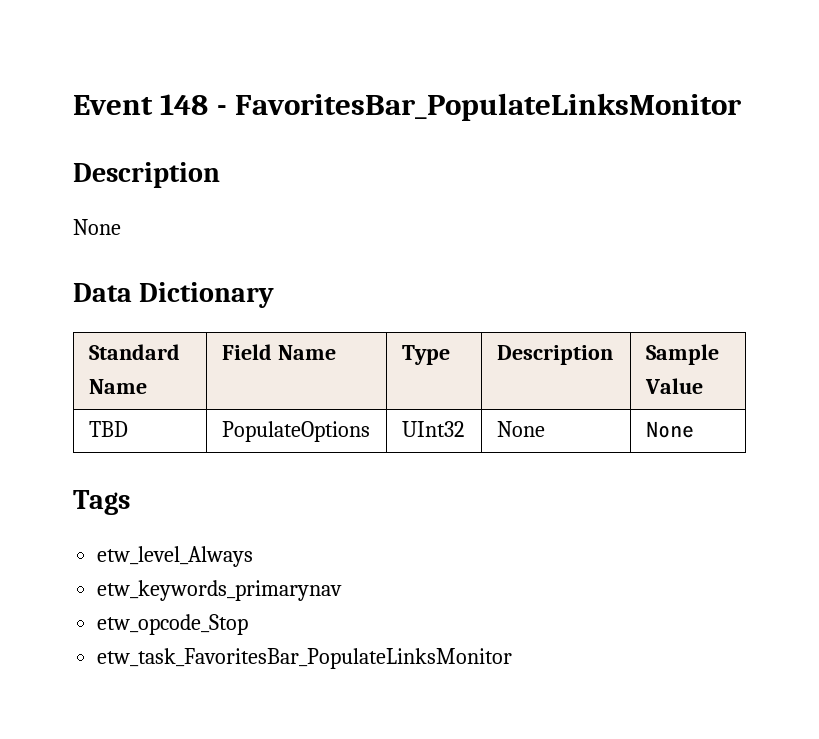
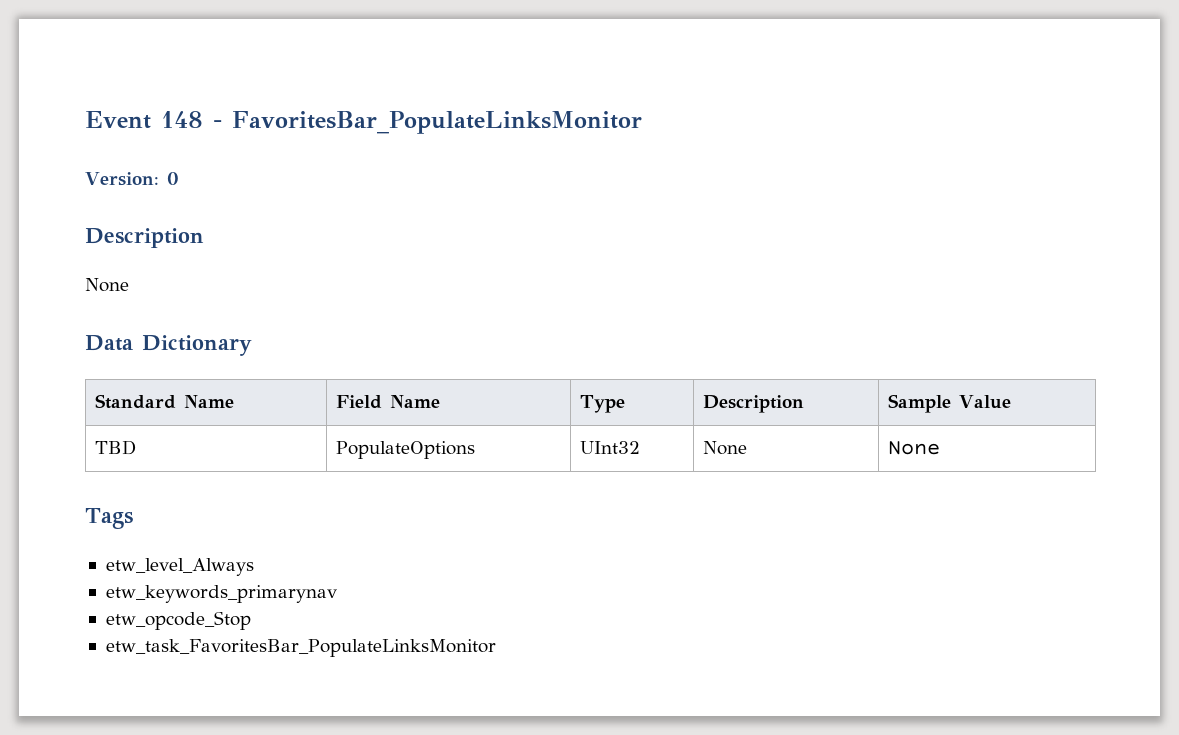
(743, 107) none -> [85,172,179,186] // Version: 0

